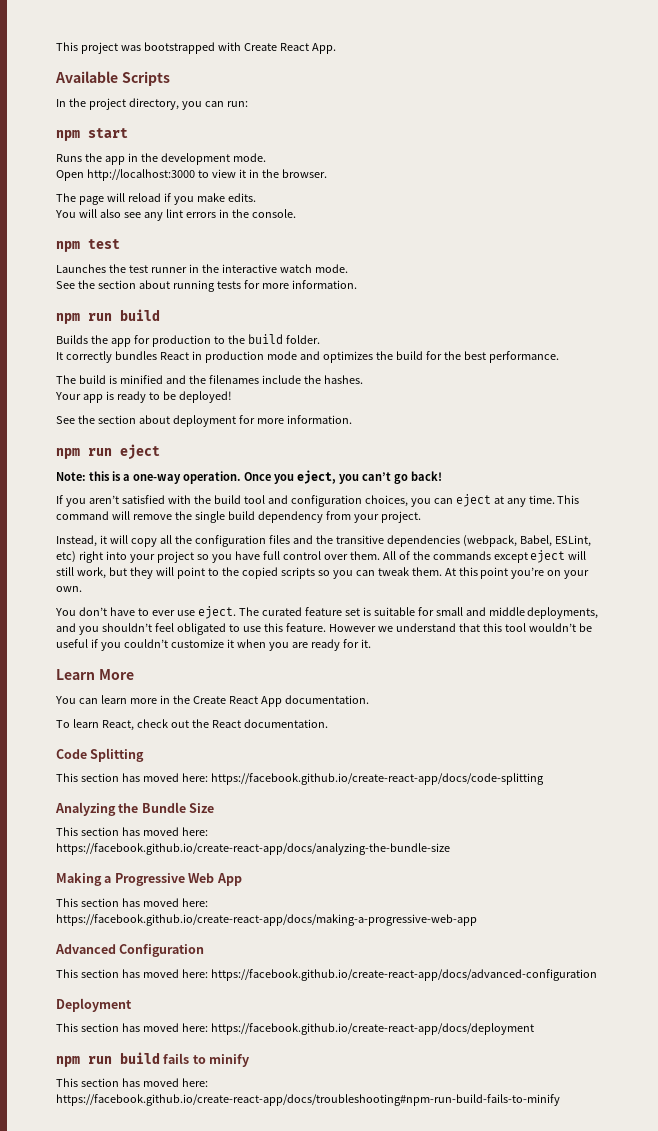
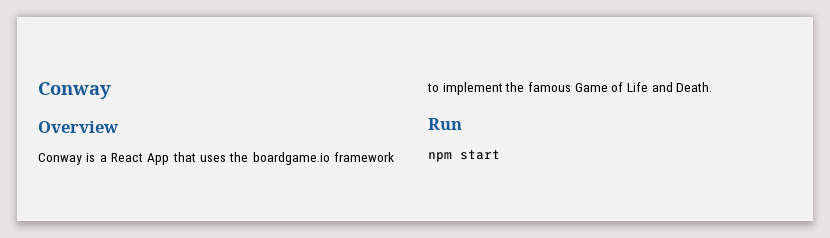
[56,42,336,54] [55,71,170,86] [56,98,248,110] [56,128,128,141] [56,153,266,165] [56,169,327,181] [56,193,256,205] [55,209,296,221] [56,239,120,252] [56,264,348,273] [56,280,357,292] [56,309,160,324] [56,334,320,347] [56,351,559,363] [56,375,363,384] [55,391,232,403] [56,415,352,427] [56,444,160,460] [56,470,442,484] [56,494,580,507] [56,511,421,523] [56,535,591,547] [56,550,587,563] [56,567,590,579] [56,586,82,592] [55,606,599,619] [56,623,592,635] [56,639,371,651] [56,669,134,680] [55,695,369,707] [56,719,328,731] [56,748,145,762] [56,773,544,785] [55,802,215,816] [56,827,208,836] [56,843,450,855] [56,873,242,886] [56,898,208,907] [56,914,477,926] [55,944,205,957] [56,969,597,981] [56,998,132,1012] [56,1023,534,1035] [56,1052,250,1067] [56,1078,208,1087] [56,1094,560,1106] This project was bootstrapped with Create React App. // Available Scripts // In the project directory, you can run: // npm start // Runs the app in the development mode. // Open http://localhost:3000 to view it in the browser. // The page will reload if you make edits. // You will also see any lint errors in the console. // npm test // Launches the test runner in the interactive watch mode. // See the section about running tests for more information. // npm run build // Builds the app for production to the build folder. // It correctly bundles React in production mode and optimizes the build for the best performance. // The build is minified and the filenames include the hashes. // Your app is ready to be deployed! // See the section about deployment for more information. // npm run eject // Note: this is a one-way operation. Once you eject, you can’t go back! // If you aren’t satisfied with the build tool and configuration choices, you can eject at any time. This command will remove the single build dependency from your project. // Instead, it will copy all the configuration files and the transitive dependencies (webpack, Babel, ESLint, etc) right into your project so you have full control over them. All of the commands except eject will still work, but they will point to the copied scripts so you can tweak them. At this point you’re on your own. // You don’t have to ever use eject. The curated feature set is suitable for small and middle deployments, and you shouldn’t feel obligated to use this feature. However we understand that this tool wouldn’t be useful if you couldn’t customize it when you are ready for it. // Learn More // You can learn more in the Create React App documentation. // To learn React, check out the React documentation. // Code Splitting // This section has moved here: https://facebook.github.io/create-react-app/docs/code-splitting // Analyzing the Bundle Size // This section has moved here: https://facebook.github.io/create-react-app/docs/analyzing-the-bundle-size // Making a Progressive Web App // This section has moved here: https://facebook.github.io/create-react-app/docs/making-a-progressive-web-app // Advanced Configuration // This section has moved here: https://facebook.github.io/create-react-app/docs/advanced-configuration // Deployment // This section has moved here: https://facebook.github.io/create-react-app/docs/deployment // npm run build fails to minify // This section has moved here: https://facebook.github.io/create-react-app/docs/troubleshooting#npm-run-build-fails-to-minify -> [38,82,111,99] [38,121,119,133] [38,152,394,165] [427,82,713,95] [428,118,462,130] [428,150,500,162] Conway // Overview // Conway is a React App that uses the boardgame.io framework to implement the famous Game of Life and Death. // Run // npm start

